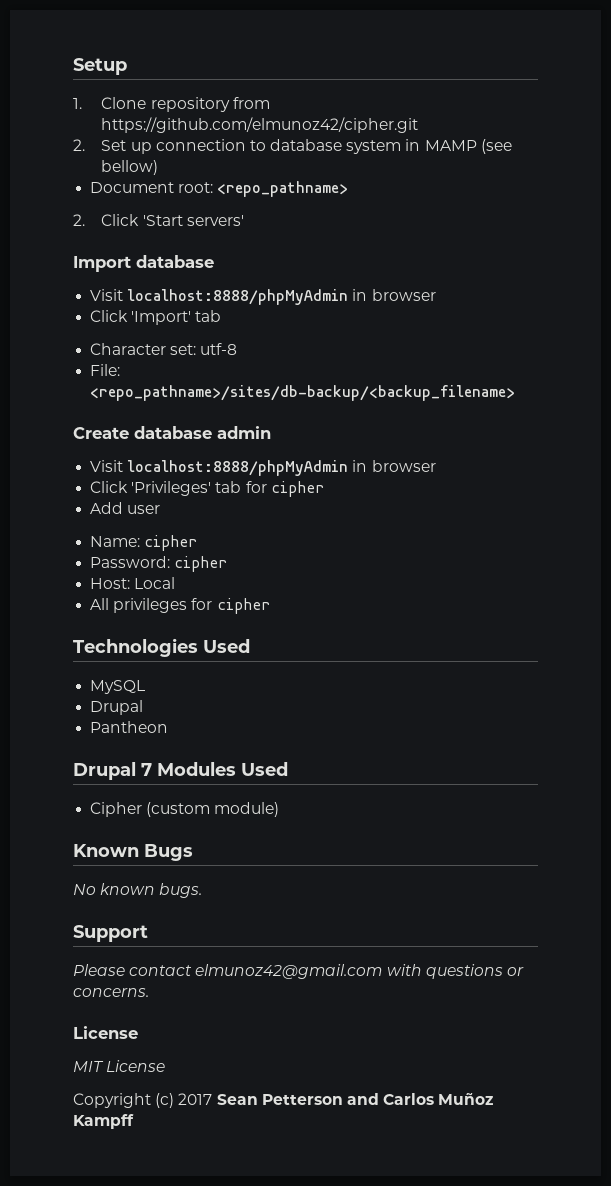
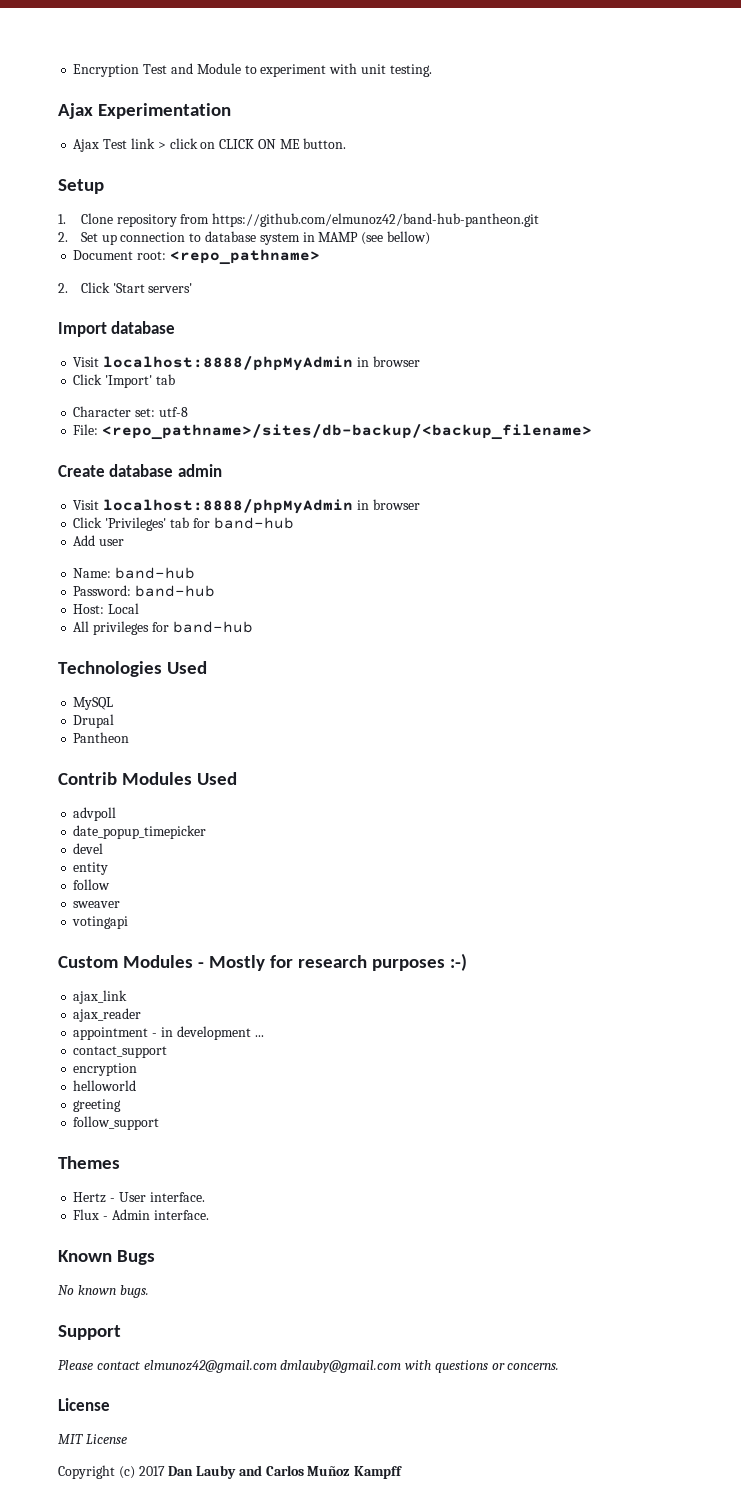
(73, 66) none -> [73,63,432,77] [58,103,231,119] [73,138,347,152] Encryption Test and Module to experiment with unit testing. // Ajax Experimentation // Ajax Test link > click on CLICK ON ME button. //
[101,117,419,133] https://github.com/elmunoz42/cipher.git -> [212,213,540,227] https://github.com/elmunoz42/band-hub-pantheon.git
[270,481,324,497] cipher -> [213,517,294,529] band-hub
[144,535,198,551] cipher -> [115,567,196,579] band-hub
[174,556,228,572] cipher -> [135,585,216,597] band-hub
[216,598,270,614] cipher -> [172,621,253,633] band-hub
[73,762,152,780] Drupal 7 -> [58,772,117,785] Contrib
[90,802,280,817] Cipher (custom module) -> [73,807,117,821] [73,825,207,839] [73,843,104,854] [73,862,109,875] [73,879,111,890] [73,901,121,908] [72,916,129,929] [58,953,467,971] [73,990,128,1004] [73,1008,142,1022] [73,1026,264,1040] [73,1046,168,1058] [73,1063,138,1076] [73,1080,137,1091] [73,1099,122,1112] [73,1116,160,1130] [58,1156,120,1169] [73,1192,205,1203] [73,1209,209,1220] advpoll // date_popup_timepicker // devel // entity // follow // sweaver // votingapi // Custom Modules - Mostly for research purposes :-) // ajax_link // ajax_reader // appointment - in development ... // contact_support // encryption // helloworld // greeting // follow_support // Themes // Hertz - User interface. // Flux - Admin interface.
(383, 971) none -> [280,1360,402,1373] dmlauby@gmail.com
[216,1094,343,1105] Sean Petterson -> [168,1465,237,1479] Dan Lauby

